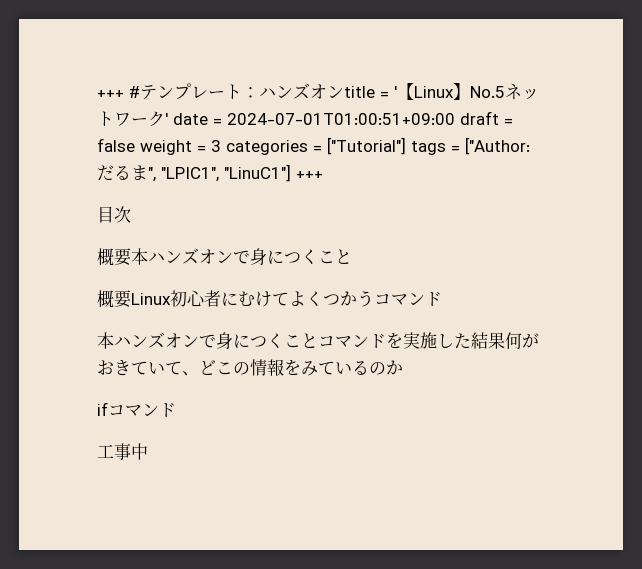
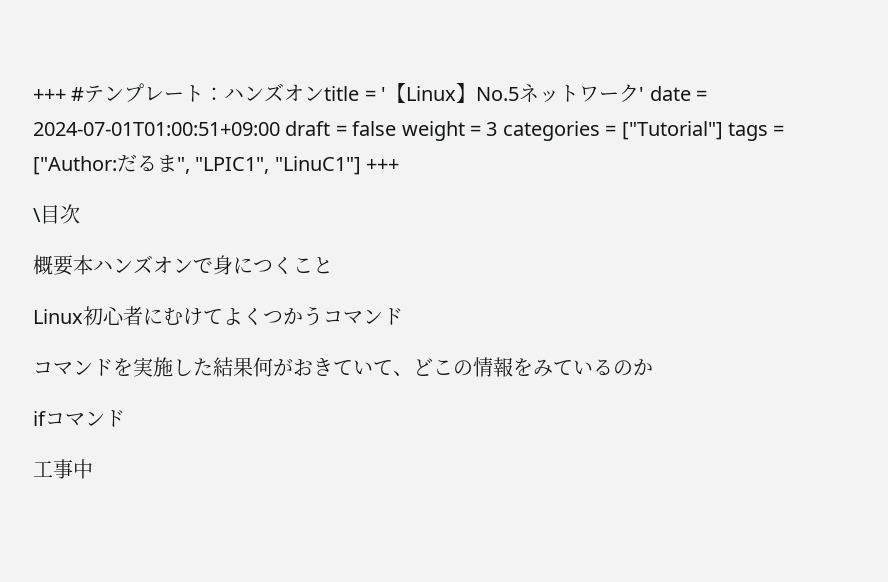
(323, 175) none -> [33,208,41,222] \
[97,290,131,308] 概要 -> (333, 265) none
[97,332,318,349] 本ハンズオンで身につくこと -> (403, 316) none

